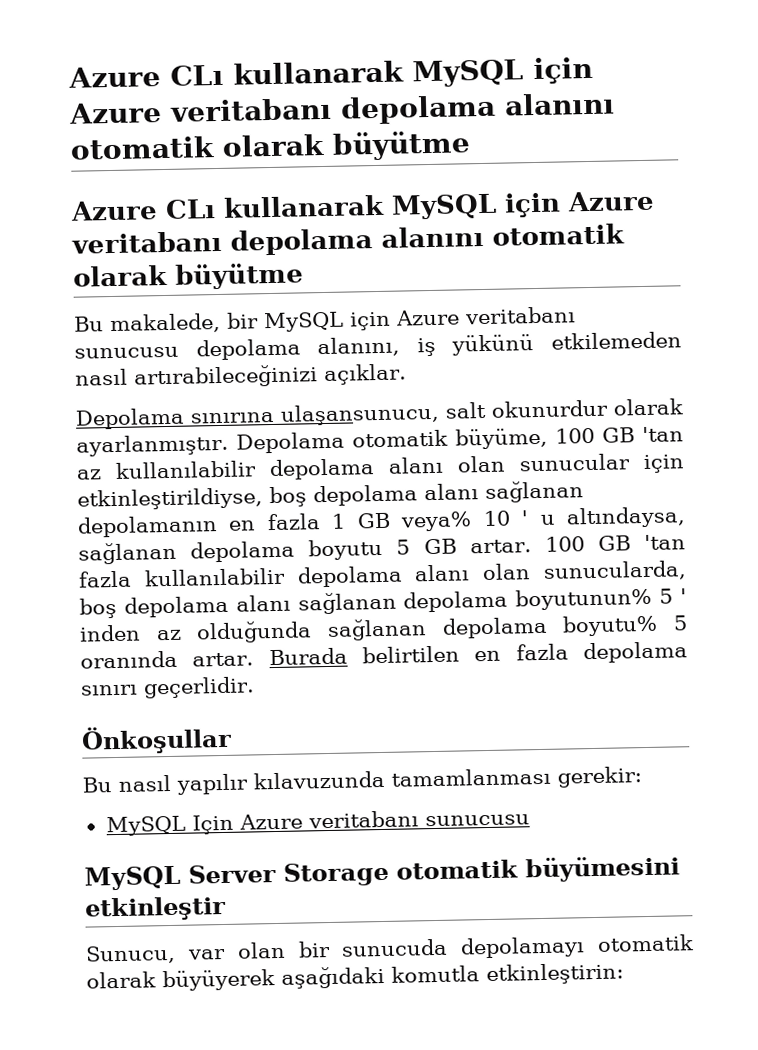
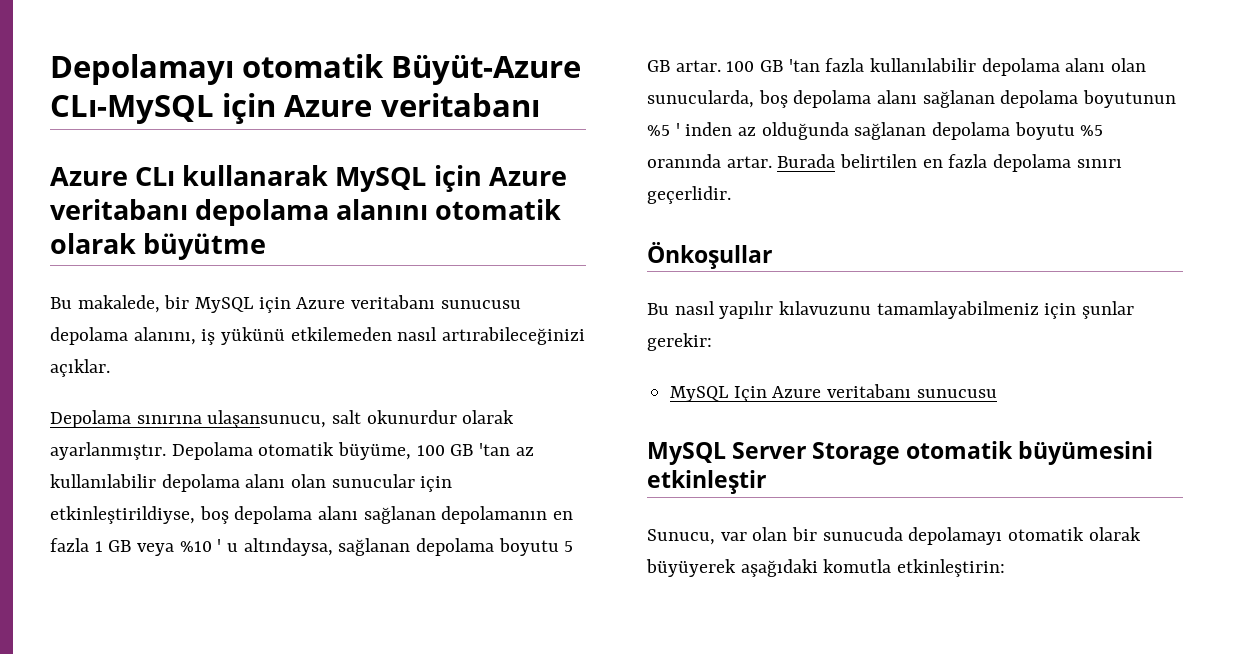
[68,56,593,88] [69,92,615,125] [70,130,471,161] Azure CLı kullanarak MySQL için Azure veritabanı depolama alanını otomatik olarak büyütme -> [50,54,582,85] [50,93,540,124] Depolamayı otomatik Büyüt-Azure CLı-MySQL için Azure veritabanı
[400,510,511,532] veya% 10 -> [137,541,212,556] veya %10
[515,587,674,611] boyutunun% 5 -> [1083,90,1177,108] [647,125,670,136] boyutunun %5
[562,614,688,637] boyutu% 5 -> [1014,122,1104,140] boyutu %5
[253,767,551,790] kılavuzunda tamamlanması -> [779,301,1135,319] kılavuzunu tamamlayabilmeniz için şunlar

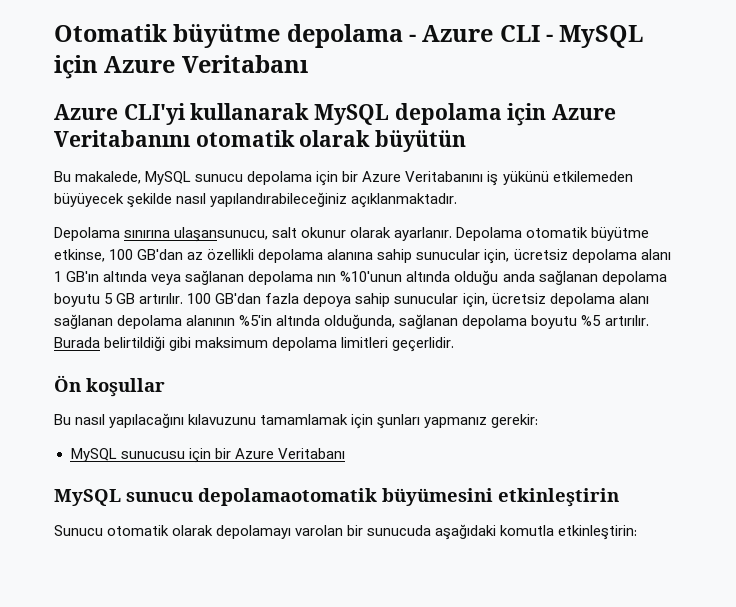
[50,54,582,85] [50,93,540,124] [50,165,567,192] [50,199,562,226] [50,233,267,260] Depolamayı otomatik Büyüt-Azure CLı-MySQL için Azure veritabanı // Azure CLı kullanarak MySQL için Azure veritabanı depolama alanını otomatik olarak büyütme -> [54,24,644,48] [54,55,308,79] [54,103,617,126] [54,130,467,152] Otomatik büyütme depolama - Azure CLI - MySQL için Azure Veritabanı // Azure CLI'yi kullanarak MySQL depolama için Azure Veritabanını otomatik olarak büyütün
[164,295,521,313] [50,327,586,345] [50,359,110,377] [50,410,515,428] [50,442,534,460] [50,474,453,492] [50,506,574,524] [50,538,333,556] bir MySQL için Azure veritabanı sunucusu depolama alanını, iş yükünü etkilemeden nasıl artırabileceğinizi açıklar. // Depolama sınırına ulaşansunucu, salt okunurdur olarak ayarlanmıştır. Depolama otomatik büyüme, 100 GB 'tan az kullanılabilir depolama alanı olan sunucular için etkinleştirildiyse, boş depolama alanı sağlanan depolamanın en fazla 1 GB veya %10 ' u altındaysa, -> [145,171,633,186] [54,192,458,208] [54,227,650,242] [54,249,671,264] [54,270,535,285] MySQL sunucu depolama için bir Azure Veritabanını iş yükünü etkilemeden büyüyecek şekilde nasıl yapılandırabileceğiniz açıklanmaktadır. // Depolama sınırına ulaşansunucu, salt okunur olarak ayarlanır. Depolama otomatik büyütme etkinse, 100 GB'dan az özellikli depolama alanına sahip sunucular için, ücretsiz depolama alanı 1 GB'ın altında veya sağlanan depolama nın %10'unun altında olduğu anda
[675,58,1147,76] [647,90,1177,108] [647,122,1104,140] [647,154,1122,172] artar. 100 GB 'tan fazla kullanılabilir depolama alanı olan sunucularda, boş depolama alanı sağlanan depolama boyutunun %5 ' inden az olduğunda sağlanan depolama boyutu %5 oranında artar. Burada belirtilen en fazla depolama sınırı -> [139,293,649,308] [54,314,649,329] [54,336,389,351] artırılır. 100 GB'dan fazla depoya sahip sunucular için, ücretsiz depolama alanı sağlanan depolama alanının %5'in altında olduğunda, sağlanan depolama boyutu %5 artırılır. Burada belirtildiği gibi maksimum depolama limitleri
[647,241,772,269] Önkoşullar -> [54,375,165,397] Ön koşullar
[719,301,1135,319] [647,333,712,351] [670,384,997,402] [647,441,1154,465] [647,470,766,494] [647,527,1141,545] [646,559,736,577] yapılır kılavuzunu tamamlayabilmeniz için şunlar gerekir: // MySQL Için Azure veritabanı sunucusu // MySQL Server Storage otomatik büyümesini etkinleştir // Sunucu, var olan bir sunucuda depolamayı otomatik olarak büyüyerek -> [109,413,539,429] [70,448,345,463] [54,488,619,507] [54,525,432,539] yapılacağını kılavuzunu tamamlamak için şunları yapmanız gerekir: // MySQL sunucusu için bir Azure Veritabanı // MySQL sunucu depolamaotomatik büyümesini etkinleştirin // Sunucu otomatik olarak depolamayı varolan bir sunucuda

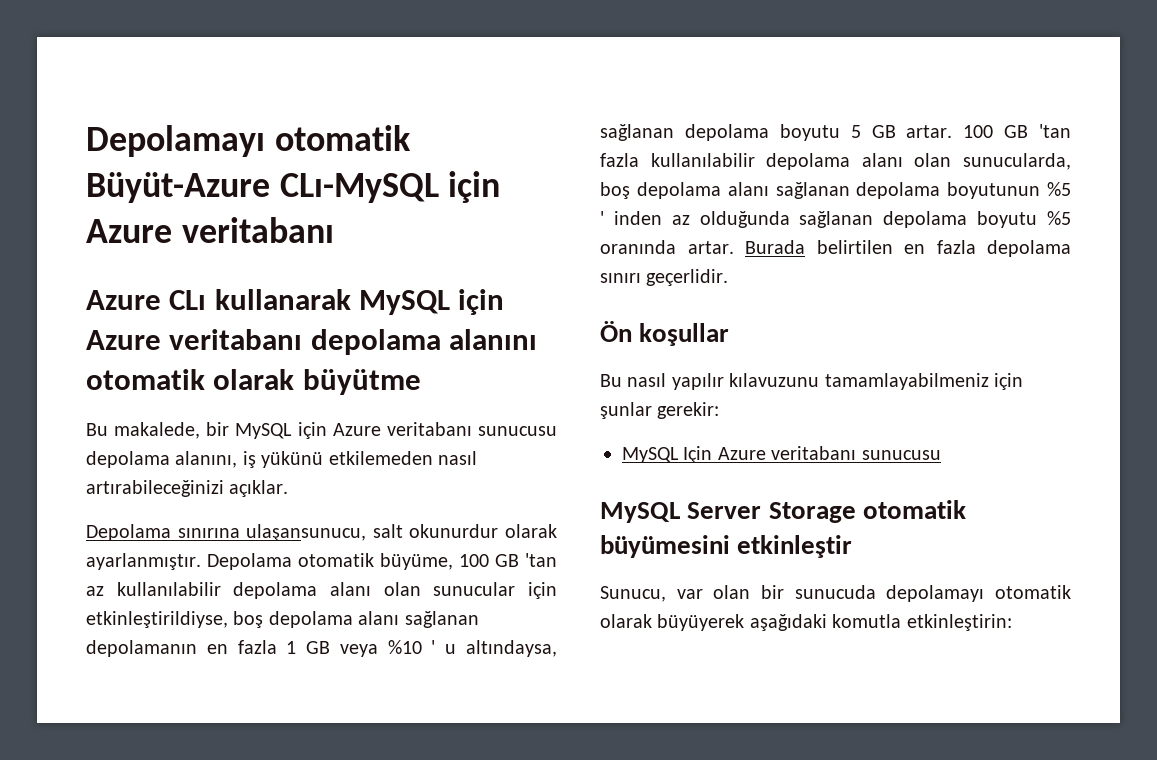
[54,24,644,48] [54,55,308,79] [54,103,617,126] [54,130,467,152] Otomatik büyütme depolama - Azure CLI - MySQL için Azure Veritabanı // Azure CLI'yi kullanarak MySQL depolama için Azure Veritabanını otomatik olarak büyütün -> [86,125,411,157] [86,171,501,203] [86,217,334,243] [86,289,505,315] [86,329,538,355] [86,369,421,395] Depolamayı otomatik Büyüt-Azure CLı-MySQL için Azure veritabanı // Azure CLı kullanarak MySQL için Azure veritabanı depolama alanını otomatik olarak büyütme
[145,171,633,186] [54,192,458,208] [54,227,650,242] [54,249,671,264] [54,270,535,285] MySQL sunucu depolama için bir Azure Veritabanını iş yükünü etkilemeden büyüyecek şekilde nasıl yapılandırabileceğiniz açıklanmaktadır. // Depolama sınırına ulaşansunucu, salt okunur olarak ayarlanır. Depolama otomatik büyütme etkinse, 100 GB'dan az özellikli depolama alanına sahip sunucular için, ücretsiz depolama alanı 1 GB'ın altında veya sağlanan depolama nın %10'unun altında olduğu anda -> [206,422,557,439] [86,451,477,468] [86,480,289,497] [86,524,557,541] [86,553,557,570] [86,582,557,599] [86,611,479,628] [86,640,557,657] bir MySQL için Azure veritabanı sunucusu depolama alanını, iş yükünü etkilemeden nasıl artırabileceğinizi açıklar. // Depolama sınırına ulaşansunucu, salt okunurdur olarak ayarlanmıştır. Depolama otomatik büyüme, 100 GB 'tan az kullanılabilir depolama alanı olan sunucular için etkinleştirildiyse, boş depolama alanı sağlanan depolamanın en fazla 1 GB veya %10 ' u altındaysa,
[139,293,649,308] [54,314,649,329] [54,336,389,351] artırılır. 100 GB'dan fazla depoya sahip sunucular için, ücretsiz depolama alanı sağlanan depolama alanının %5'in altında olduğunda, sağlanan depolama boyutu %5 artırılır. Burada belirtildiği gibi maksimum depolama limitleri -> [906,124,1071,138] [600,153,1071,170] [600,182,1071,199] [600,211,1071,228] [600,240,1071,257] [600,273,641,283] artar. 100 GB 'tan fazla kullanılabilir depolama alanı olan sunucularda, boş depolama alanı sağlanan depolama boyutunun %5 ' inden az olduğunda sağlanan depolama boyutu %5 oranında artar. Burada belirtilen en fazla depolama sınırı
[109,413,539,429] [70,448,345,463] [54,488,619,507] [54,525,432,539] yapılacağını kılavuzunu tamamlamak için şunları yapmanız gerekir: // MySQL sunucusu için bir Azure Veritabanı // MySQL sunucu depolamaotomatik büyümesini etkinleştirin // Sunucu otomatik olarak depolamayı varolan bir sunucuda -> [671,373,1023,390] [600,402,720,419] [622,446,941,463] [600,500,966,523] [600,535,853,558] [600,585,1071,602] [600,614,745,631] yapılır kılavuzunu tamamlayabilmeniz için şunlar gerekir: // MySQL Için Azure veritabanı sunucusu // MySQL Server Storage otomatik büyümesini etkinleştir // Sunucu, var olan bir sunucuda depolamayı otomatik olarak büyüyerek

